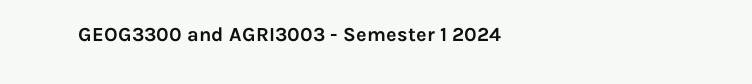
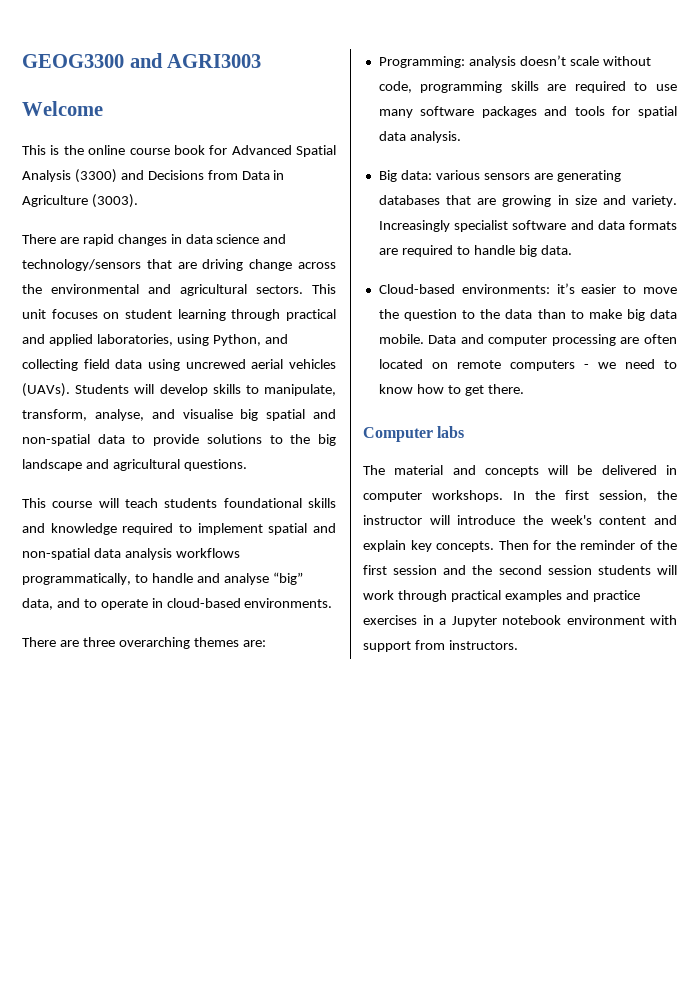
[330,27,502,42] - Semester 1 2024 -> [22,101,103,116] [22,145,336,157] [22,169,285,183] [22,194,138,208] [22,234,287,246] [22,259,337,271] [22,284,336,296] [22,309,336,321] [22,334,288,346] [22,359,336,371] [22,383,336,397] [22,409,336,421] [22,434,337,446] [22,459,247,471] [22,498,336,508] [22,523,336,535] [22,548,240,560] [22,572,303,585] [22,598,333,610] [22,637,266,649] [378,55,651,68] [378,81,677,93] [378,106,677,118] [378,131,461,143] [378,170,621,182] [378,195,677,207] [378,220,677,232] [378,245,572,257] [378,283,677,294] [378,309,677,321] [378,334,677,346] [378,359,677,371] [378,384,524,396] [363,426,465,442] [363,465,677,477] [363,490,677,502] [363,515,677,525] [363,540,677,552] [363,565,677,575] [363,590,640,602] [363,615,677,627] [363,640,518,652] // Welcome // This is the online course book for Advanced Spatial Analysis (3300) and Decisions from Data in Agriculture (3003). // There are rapid changes in data science and technology/sensors that are driving change across the environmental and agricultural sectors. This unit focuses on student learning through practical and applied laboratories, using Python, and collecting field data using uncrewed aerial vehicles (UAVs). Students will develop skills to manipulate, transform, analyse, and visualise big spatial and non-spatial data to provide solutions to the big landscape and agricultural questions. // This course will teach students foundational skills and knowledge required to implement spatial and non-spatial data analysis workflows programmatically, to handle and analyse “big” data, and to operate in cloud-based environments. // There are three overarching themes are: // Programming: analysis doesn’t scale without code, programming skills are required to use many software packages and tools for spatial data analysis. // Big data: various sensors are generating databases that are growing in size and variety. Increasingly specialist software and data formats are required to handle big data. // Cloud-based environments: it’s easier to move the question to the data than to make big data mobile. Data and computer processing are often located on remote computers - we need to know how to get there. // Computer labs // The material and concepts will be delivered in computer workshops. In the first session, the instructor will introduce the week's content and explain key concepts. Then for the reminder of the first session and the second session students will work through practical examples and practice exercises in a Jupyter notebook environment with support from instructors.

